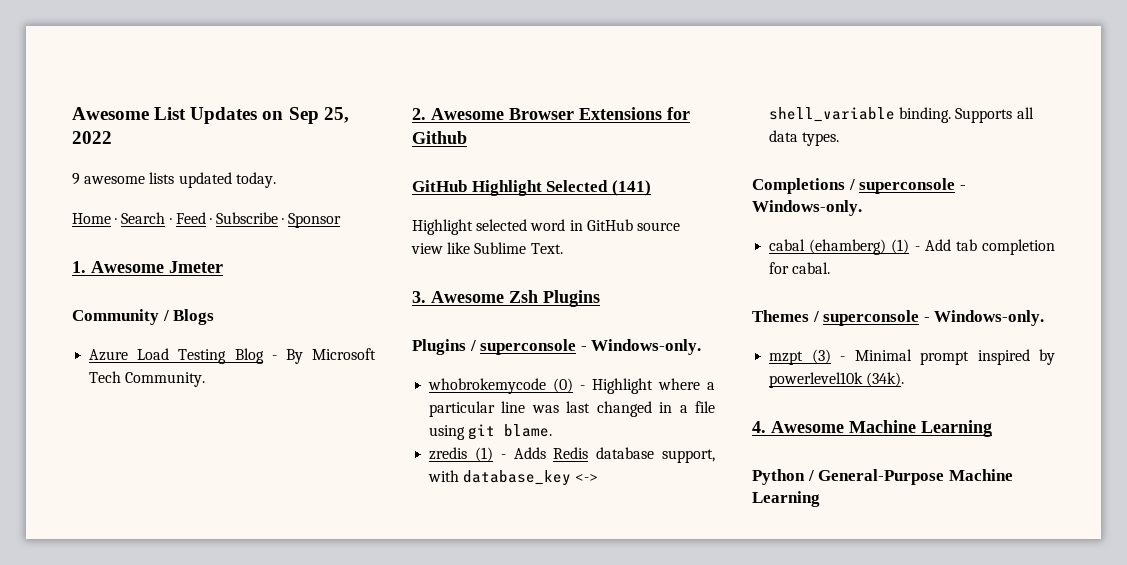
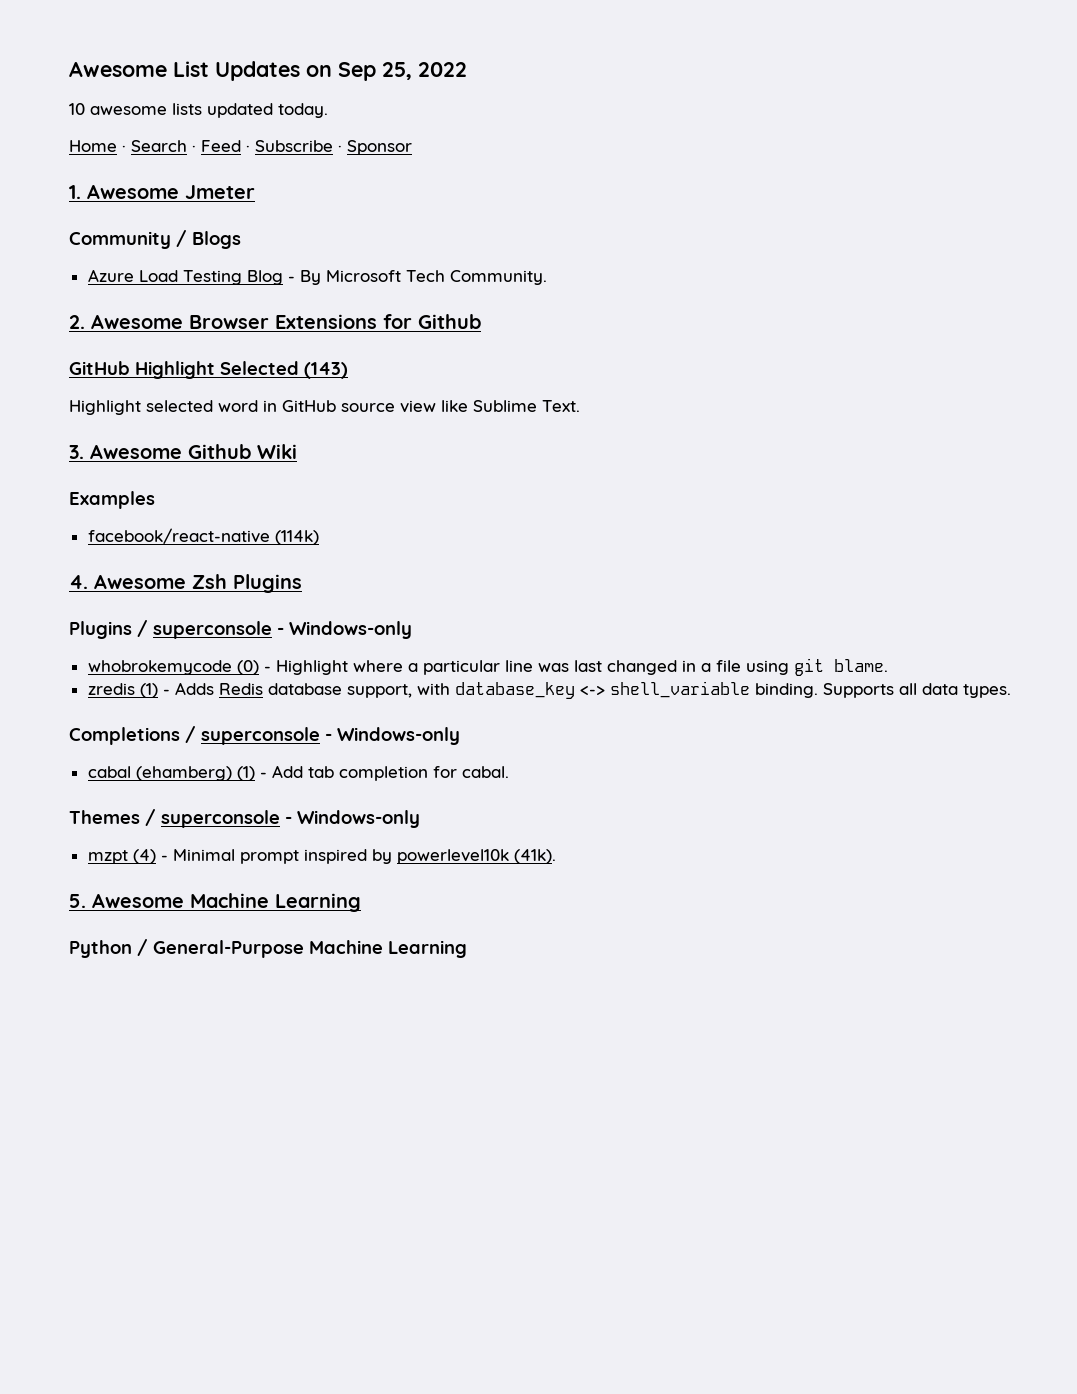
[72,173,80,185] 9 -> [69,103,85,115] 10
[611,180,651,196] (141) -> [304,362,348,379] (143)
(504, 297) none -> [188,444,297,459] [69,491,155,509] [87,528,319,545] [69,574,186,589] Github Wiki // Examples // facebook/react-native (114k) // 4. Awesome
[591,339,702,355] Windows-only. -> [289,621,412,639] Windows-only
[752,200,862,216] Windows-only. -> [337,727,460,745] Windows-only
[934,310,1045,326] Windows-only. -> [297,810,420,828] Windows-only
[811,349,831,364] (3) -> [132,849,156,864] (4)
[866,372,905,387] [752,421,766,433] (34k). // 4. -> [513,849,556,864] [69,894,86,908] (41k). // 5.

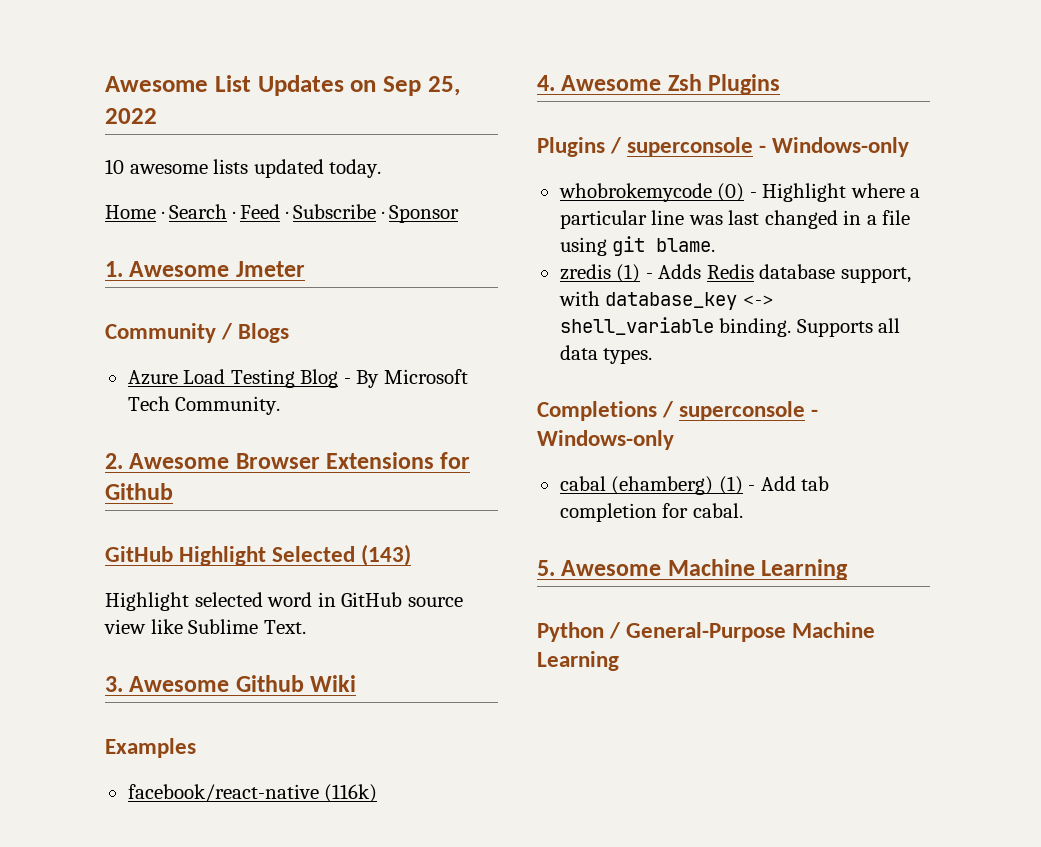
[274,530,319,545] (114k) -> [324,784,378,803] (116k)
[69,809,420,828] [87,849,556,864] // Themes / superconsole - Windows-only // mzpt (4) - Minimal prompt inspired by powerlevel10k (41k). -> (743, 510) none

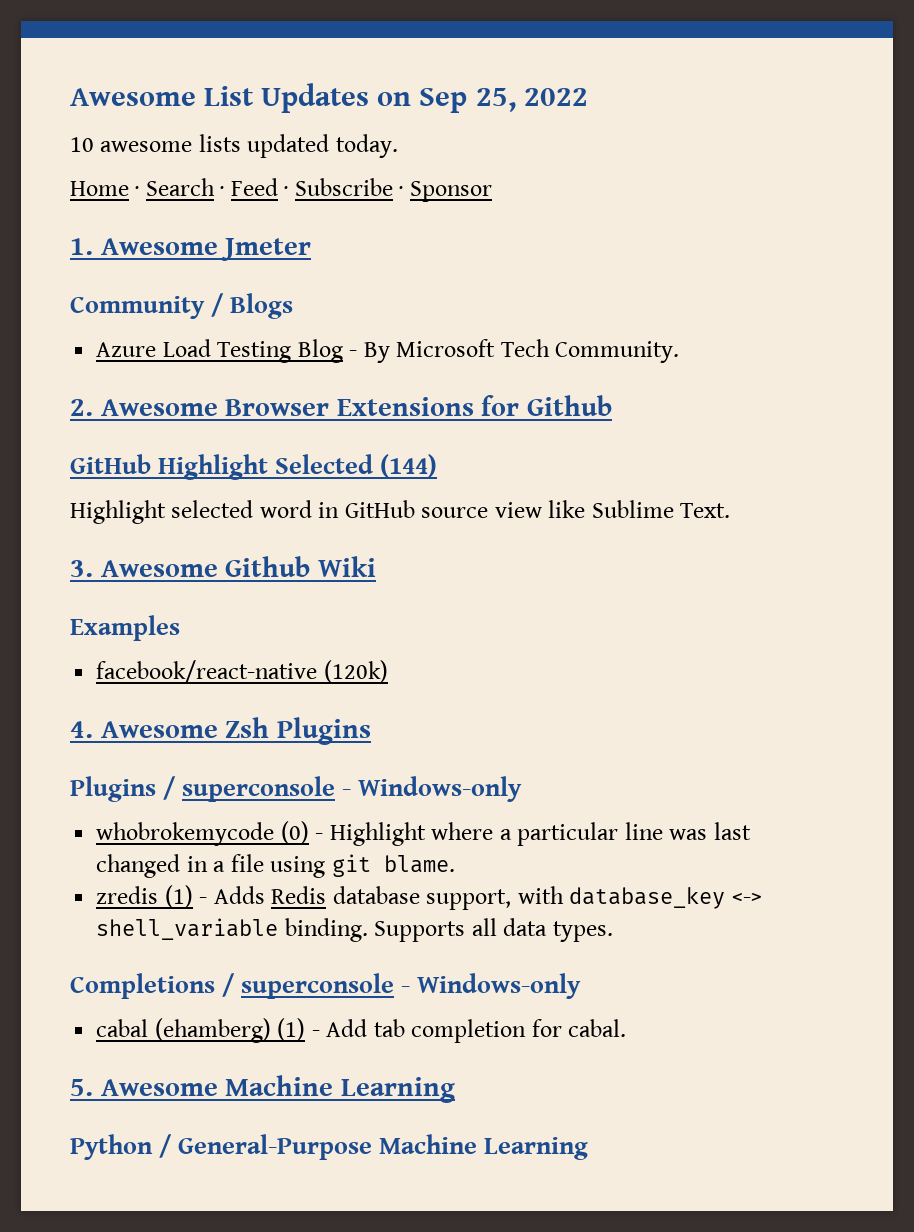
[361,544,412,566] (143) -> [380,454,438,478] (144)
[324,784,378,803] (116k) -> [323,660,388,683] (120k)

